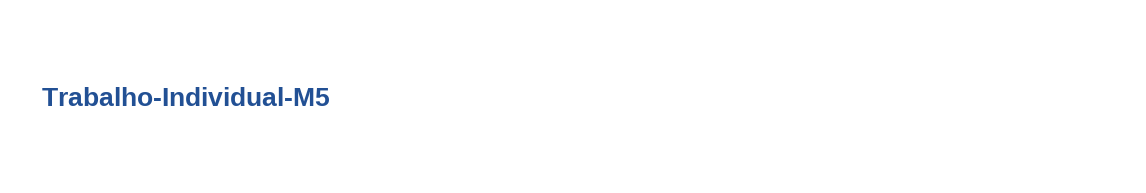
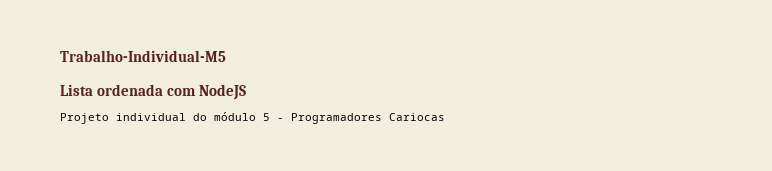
(330, 96) none -> [60,84,246,100] [60,112,445,124] // Lista ordenada com NodeJS // Projeto individual do módulo 5 - Programadores Cariocas

